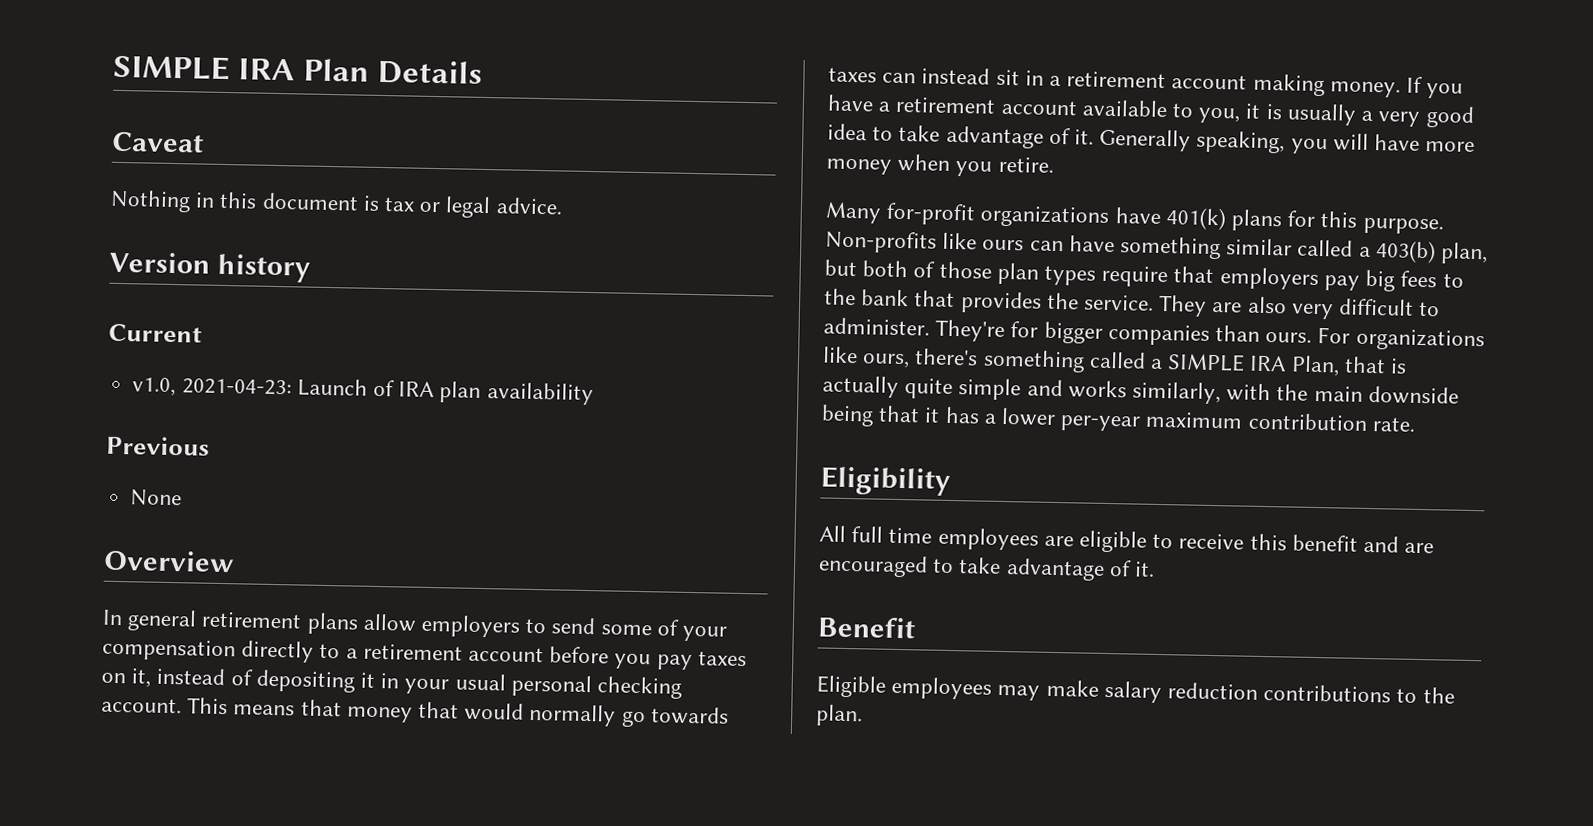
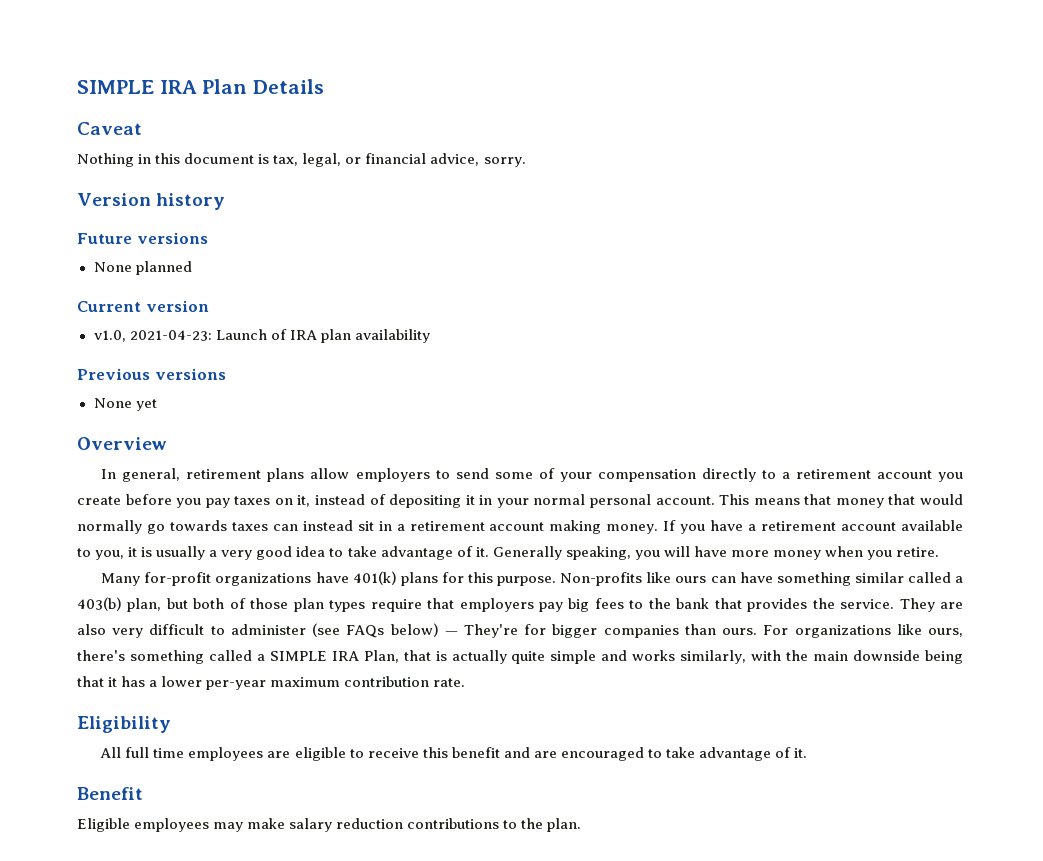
[384,196,563,219] [109,251,311,283] tax or legal advice. // Version history -> [273,153,526,167] [77,193,226,210] [77,232,208,244] [93,261,192,275] tax, legal, or financial advice, sorry. // Version history // Future versions // None planned
(202, 333) none -> [145,300,209,312] version
[130,489,183,507] // None -> [154,368,226,380] [93,398,157,411] versions // None yet
[127,609,198,632] general -> [122,468,181,482] general,
(545, 654) none -> [938,472,964,482] [77,496,121,505] you create
[454,673,683,699] usual personal checking -> [533,494,651,508] normal personal
[823,317,930,336] administer. -> [230,623,458,638] administer (see FAQs below) —

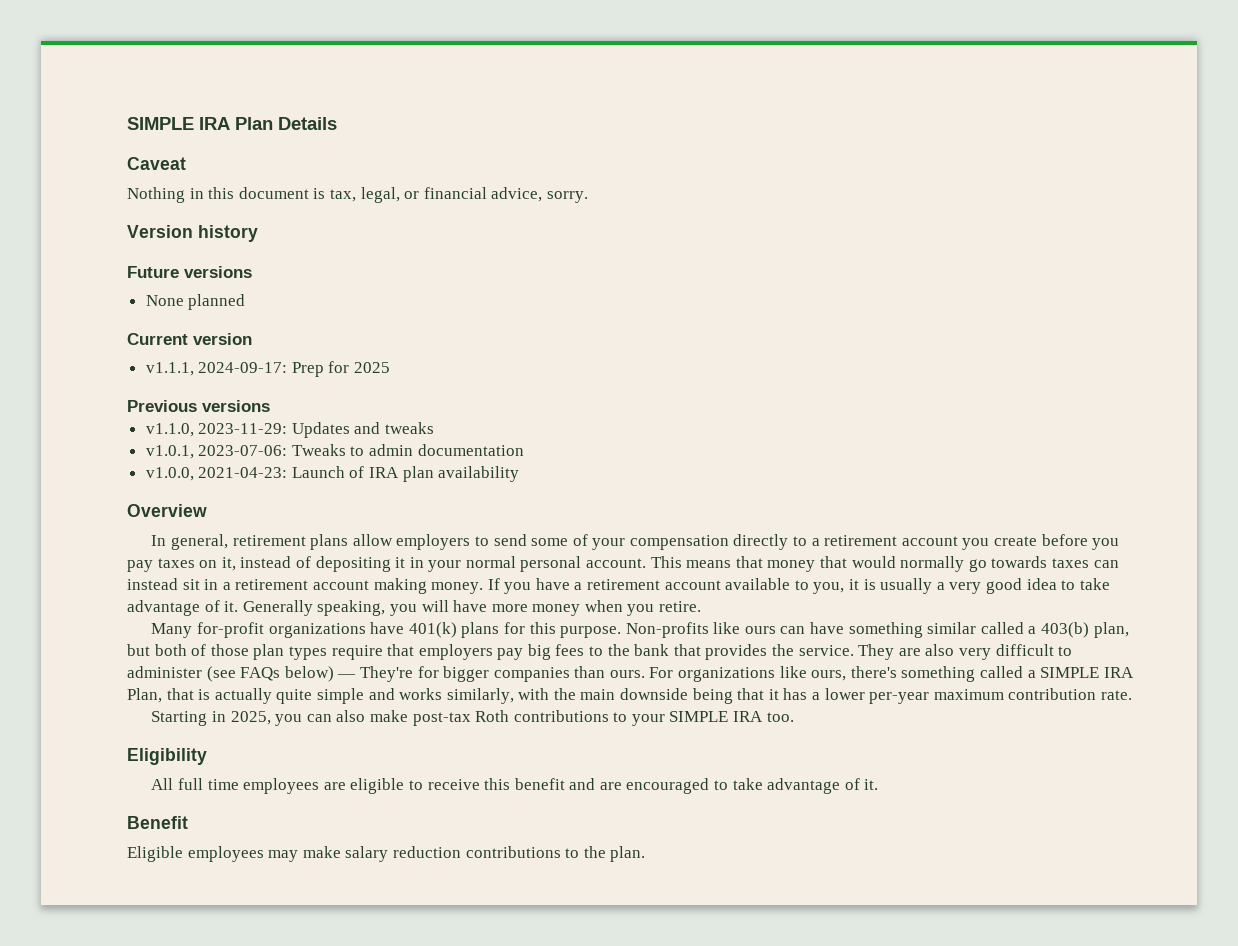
[93,330,126,342] v1.0, -> [145,361,391,377] [127,400,270,412] [145,422,435,438] [145,444,524,459] [145,467,194,481] v1.1.1, 2024-09-17: Prep for 2025 // Previous versions // v1.1.0, 2023-11-29: Updates and tweaks // v1.0.1, 2023-07-06: Tweaks to admin documentation // v1.0.0,
[77,368,226,380] [93,398,157,411] // Previous versions // None yet -> (520, 474) none
(466, 682) none -> [151,710,794,726] // Starting in 2025, you can also make post-tax Roth contributions to your SIMPLE IRA too.

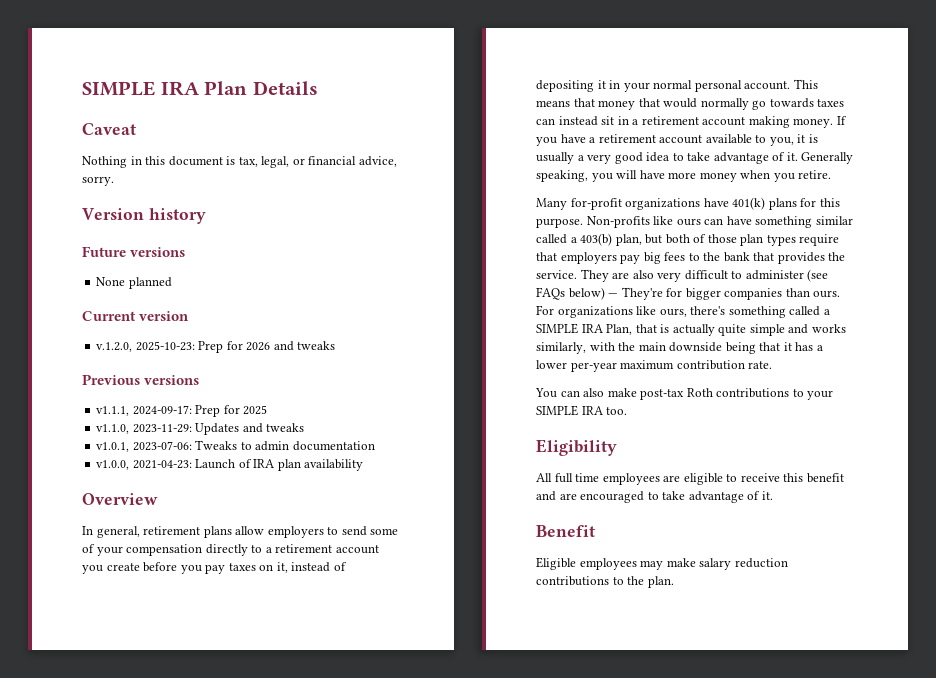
(252, 339) none -> [96,341,336,353] [82,374,200,385] // v.1.2.0, 2025-10-23: Prep for 2026 and tweaks // Previous versions
[127,400,270,412] // Previous versions -> (268, 410) none
[151,711,303,726] Starting in 2025, you -> [535,388,557,398] You

